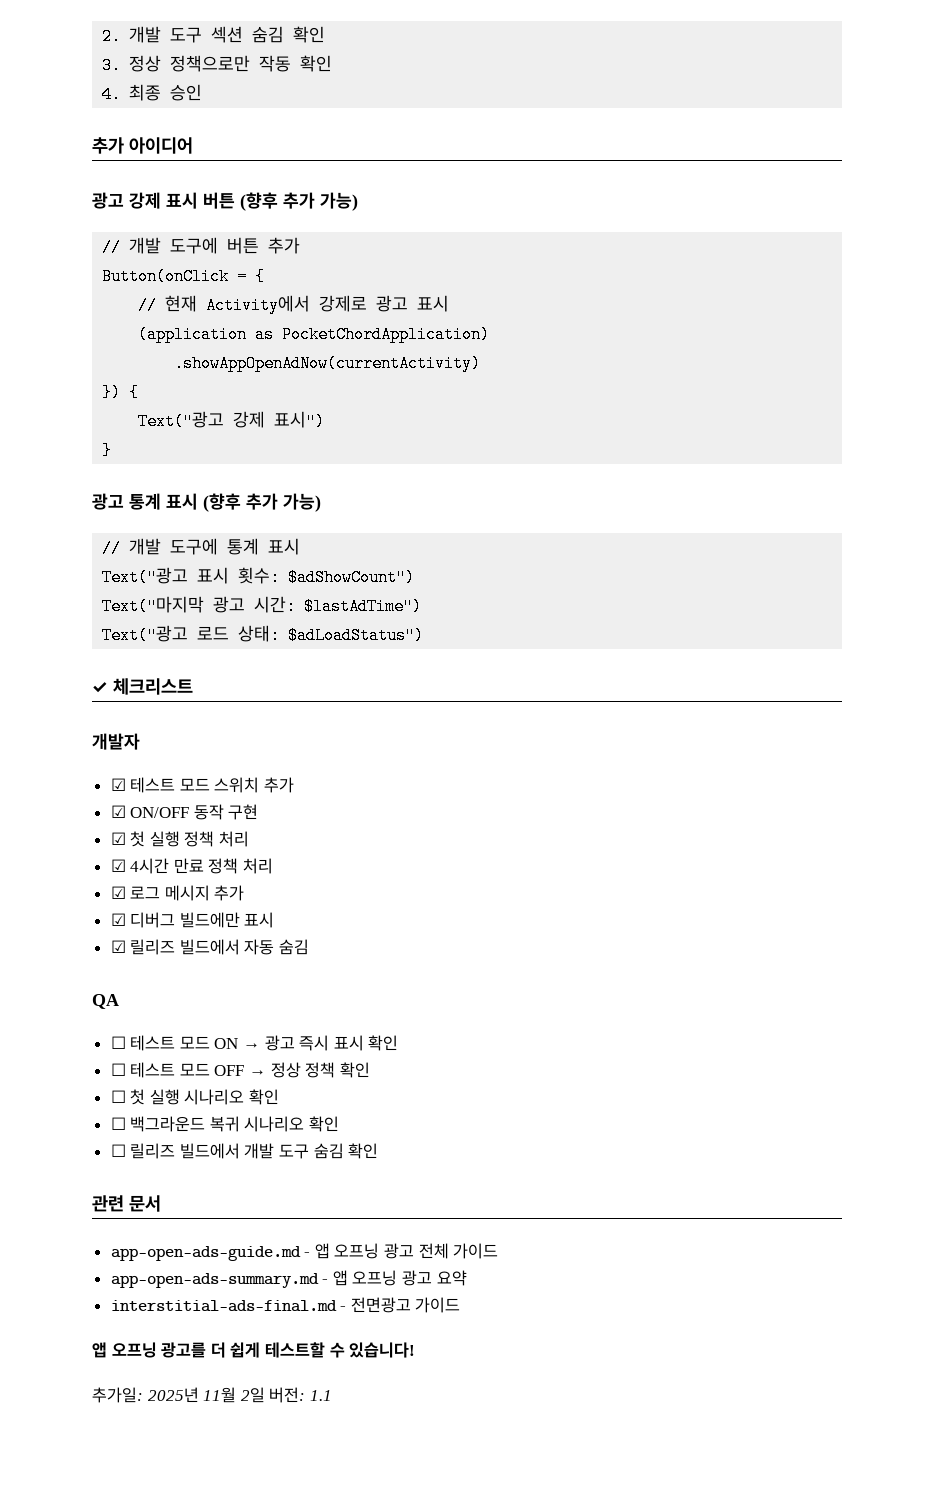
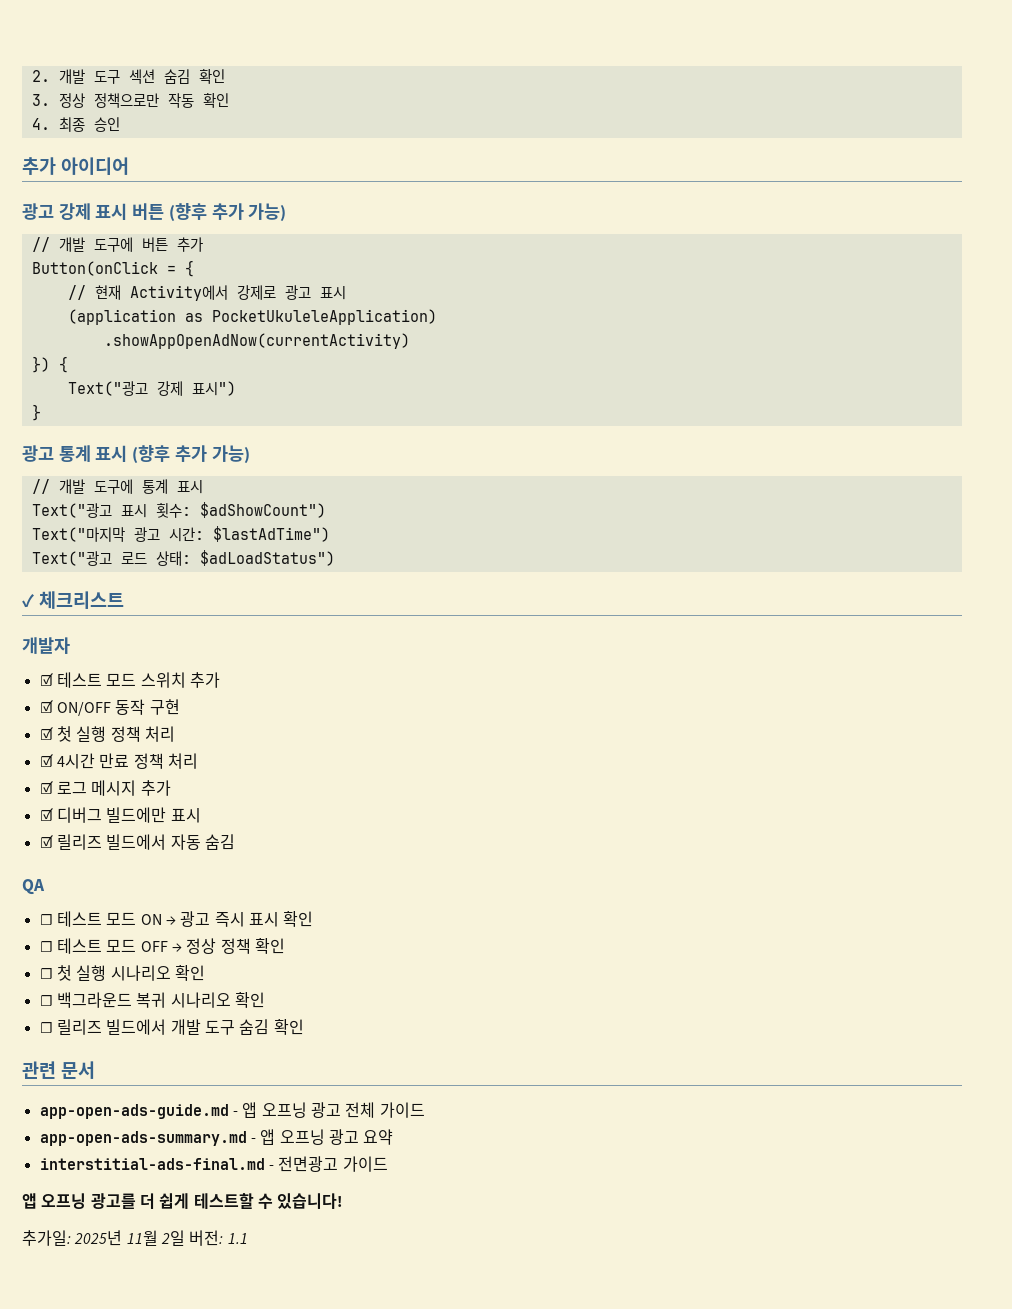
[282,326,491,343] PocketChordApplication) -> [211,309,437,325] PocketUkuleleApplication)

